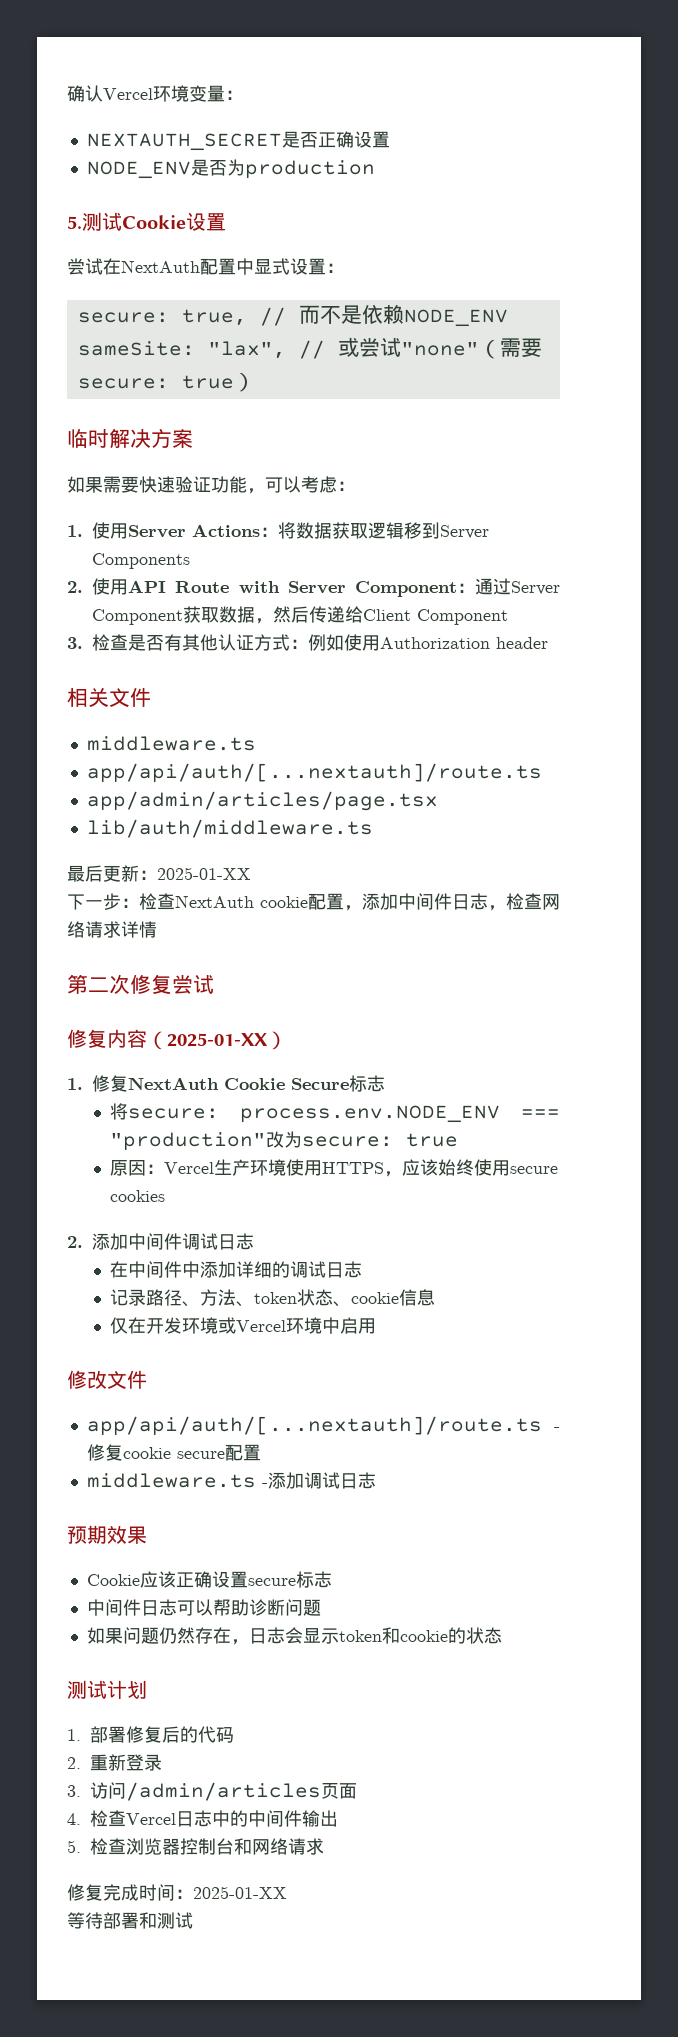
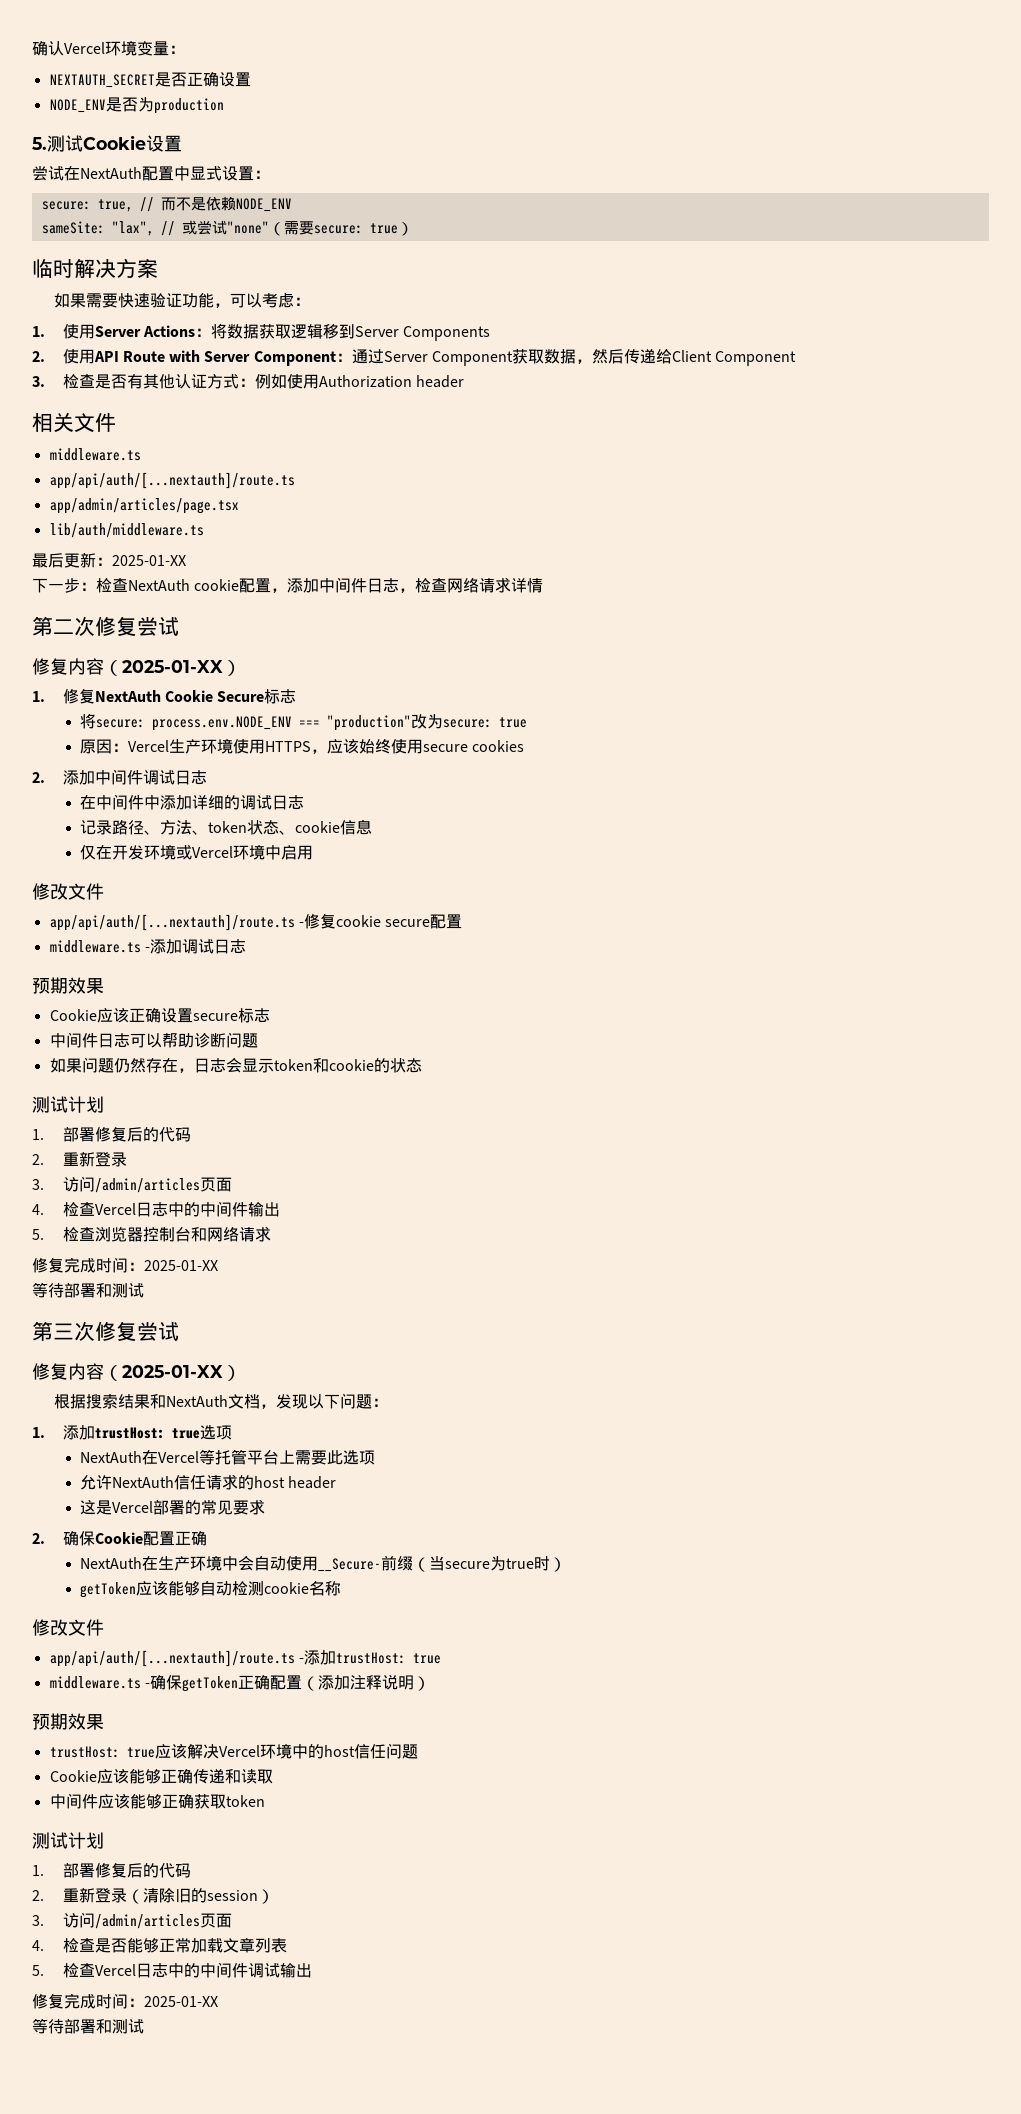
(193, 1920) none -> [32,1321,179,1341] [32,1363,241,1381] [53,1393,388,1409] [32,1425,232,1440] [80,1449,376,1465] [80,1474,337,1490] [80,1499,266,1515] [32,1531,207,1546] [80,1555,567,1572] [80,1581,342,1598] [32,1619,104,1636] [49,1650,441,1667] [49,1674,430,1692] [32,1713,104,1730] [49,1743,418,1759] [49,1769,273,1784] [49,1793,265,1809] [32,1832,104,1849] [32,1862,191,1878] [32,1887,274,1904] [32,1912,232,1929] [32,1938,287,1953] [32,1962,312,1978] [32,1993,218,2009] [32,2018,144,2034] // 第三次修复尝试 // 修复内容（2025-01-XX） // 根据搜索结果和NextAuth文档，发现以下问题： // 1.添加trustHost: true选项 // NextAuth在Vercel等托管平台上需要此选项 // 允许NextAuth信任请求的host header // 这是Vercel部署的常见要求 // 2.确保Cookie配置正确 // NextAuth在生产环境中会自动使用__Secure-前缀（当secure为true时） // getToken应该能够自动检测cookie名称 // 修改文件 // app/api/auth/[...nextauth]/route.ts -添加trustHost: true // middleware.ts -确保getToken正确配置（添加注释说明） // 预期效果 // trustHost: true应该解决Vercel环境中的host信任问题 // Cookie应该能够正确传递和读取 // 中间件应该能够正确获取token // 测试计划 // 1.部署修复后的代码 // 2.重新登录（清除旧的session） // 3.访问/admin/articles页面 // 4.检查是否能够正常加载文章列表 // 5.检查Vercel日志中的中间件调试输出 // 修复完成时间：2025-01-XX // 等待部署和测试

